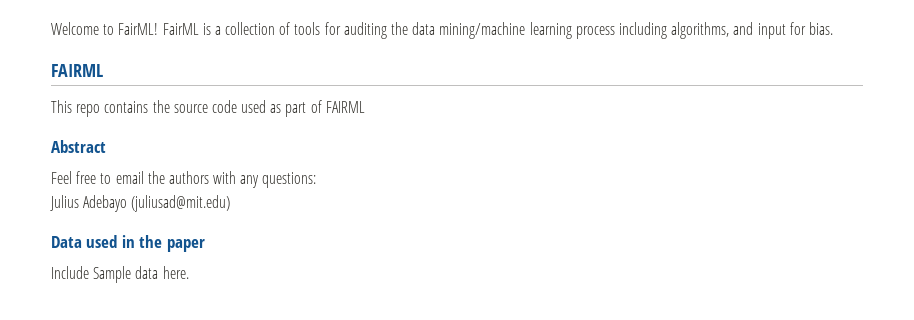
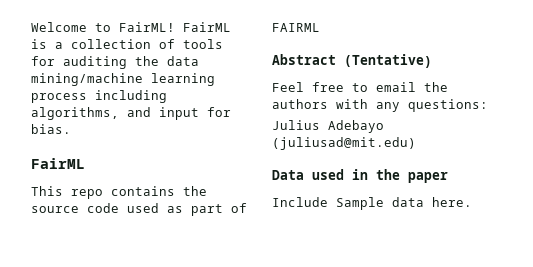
[51,64,103,77] FAIRML -> [31,158,85,169] FairML
(106, 146) none -> [344,54,432,68] (Tentative)

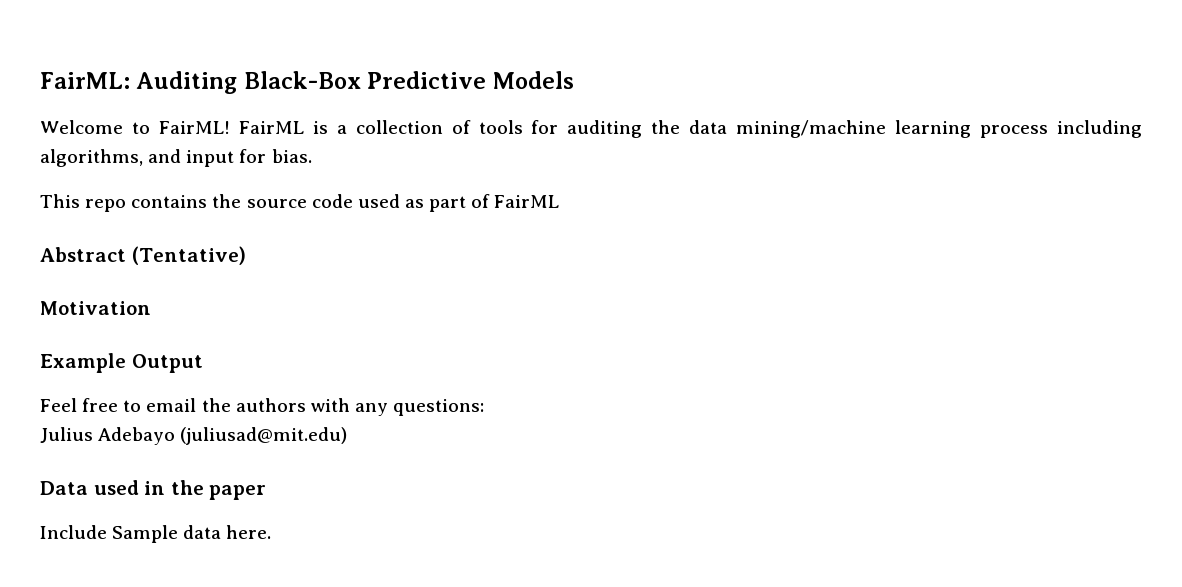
(31, 27) none -> [40,71,574,94] FairML: Auditing Black-Box Predictive Models //
[31,158,85,169] // FairML -> (312, 156) none
[272,23,320,32] FAIRML -> [494,195,560,208] FairML
(432, 61) none -> [40,301,151,315] [40,353,203,373] // Motivation // Example Output

